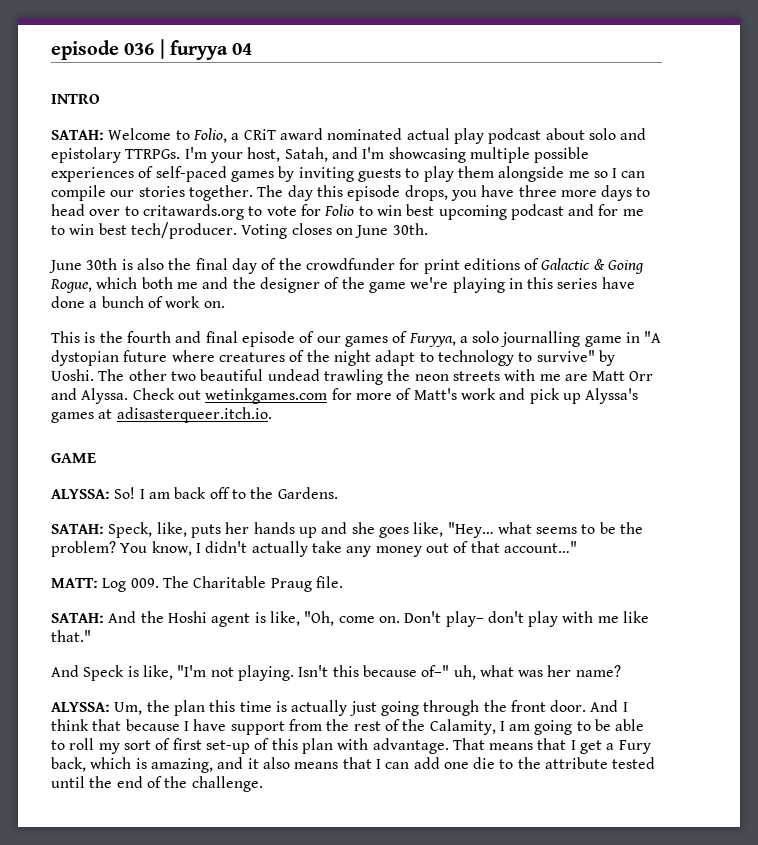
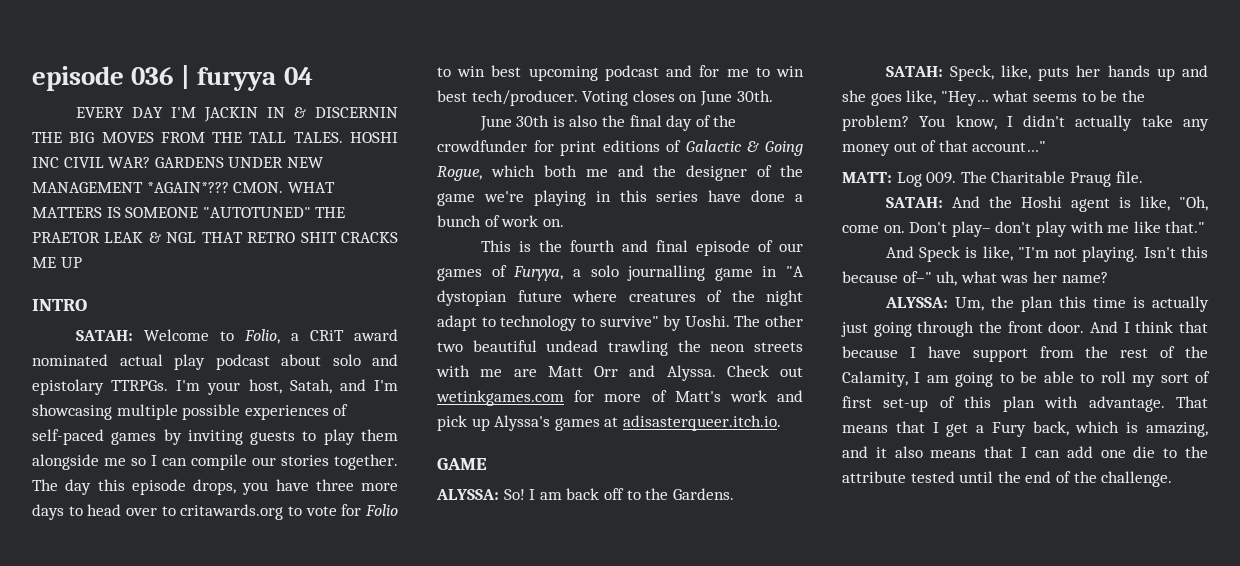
(253, 49) none -> [75,107,398,122] [32,132,398,143] [32,157,324,168] [32,182,335,193] [32,207,346,218] [32,232,398,243] [32,257,82,268] // EVERY DAY I'M JACKIN IN & DISCERNIN THE BIG MOVES FROM THE TALL TALES. HOSHI INC CIVIL WAR? GARDENS UNDER NEW MANAGEMENT *AGAIN*??? CMON. WHAT MATTERS IS SOMEONE "AUTOTUNED" THE PRAETOR LEAK & NGL THAT RETRO SHIT CRACKS ME UP

